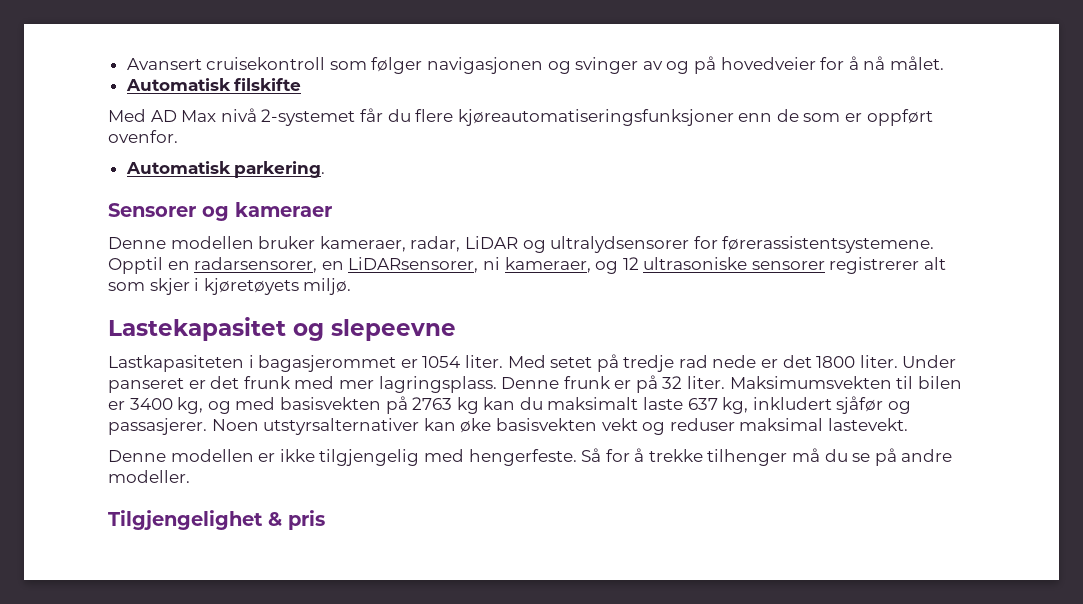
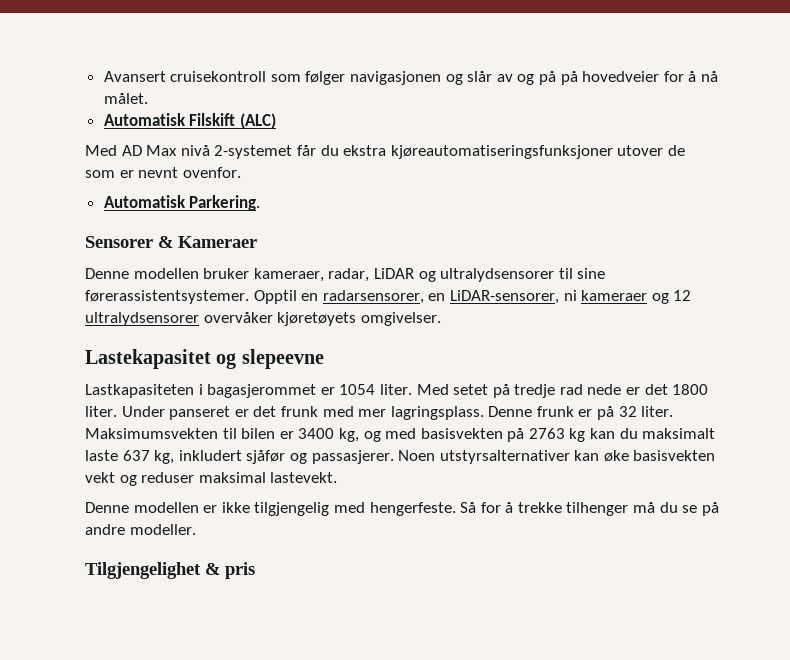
[575,57,639,74] svinger -> [467,71,493,82] slår
(717, 65) none -> [560,71,578,85] på
[234,78,302,91] filskifte -> [189,113,276,129] Filskift (ALC)
[415,109,773,126] flere kjøreautomatiseringsfunksjoner enn -> [343,145,664,159] ekstra kjøreautomatiseringsfunksjoner utover
[866,109,933,126] oppført -> [138,167,179,178] nevnt
[234,161,326,178] parkering. -> [189,195,261,211] Parkering.
[202,202,332,221] og kameraer -> [158,236,257,248] & Kameraer
[693,236,935,253] for førerassistentsystemene. -> [558,268,606,279] [85,290,249,304] til sine førerassistentsystemer.
[348,257,947,274] [108,278,352,295] LiDARsensorer, ni kameraer, og 12 ultrasoniske sensorer registrerer alt som skjer i kjøretøyets miljø. -> [449,290,692,304] [85,312,441,326] LiDAR-sensorer, ni kameraer og 12 ultralydsensorer overvåker kjøretøyets omgivelser.

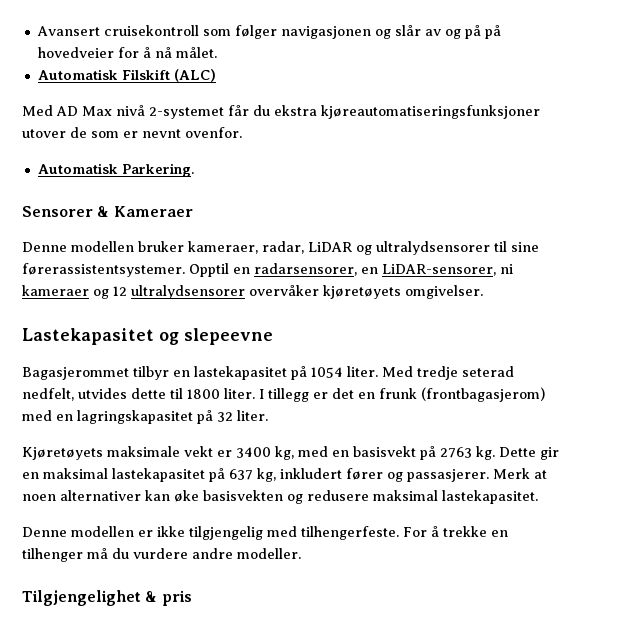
[85,384,709,398] [85,406,674,420] [85,428,716,442] [85,450,118,461] Lastkapasiteten i bagasjerommet er 1054 liter. Med setet på tredje rad nede er det 1800 liter. Under panseret er det frunk med mer lagringsplass. Denne frunk er på 32 liter. Maksimumsvekten til bilen er 3400 kg, og med basisvekten på 2763 kg kan du maksimalt laste -> [22,366,514,380] [22,387,545,402] [22,410,268,424] [22,446,559,460] [22,468,225,482] Bagasjerommet tilbyr en lastekapasitet på 1054 liter. Med tredje seterad nedfelt, utvides dette til 1800 liter. I tillegg er det en frunk (frontbagasjerom) med en lagringskapasitet på 32 liter. // Kjøretøyets maksimale vekt er 3400 kg, med en basisvekt på 2763 kg. Dette gir en maksimal lastekapasitet på
[246,450,286,464] sjåfør -> [346,468,383,480] fører
[398,450,716,464] [85,472,338,486] Noen utstyrsalternativer kan øke basisvekten vekt og reduser maksimal lastevekt. -> [493,468,547,479] [22,490,538,504] Merk at noen alternativer kan øke basisvekten og redusere maksimal lastekapasitet.
[369,502,501,516] hengerfeste. Så for -> [301,526,427,540] tilhengerfeste. For
(562, 507) none -> [491,530,508,537] en
[682,502,719,516] se på -> [133,548,188,559] vurdere

